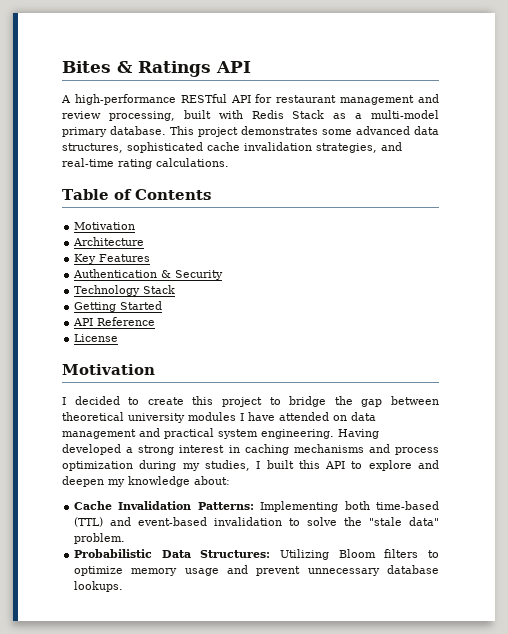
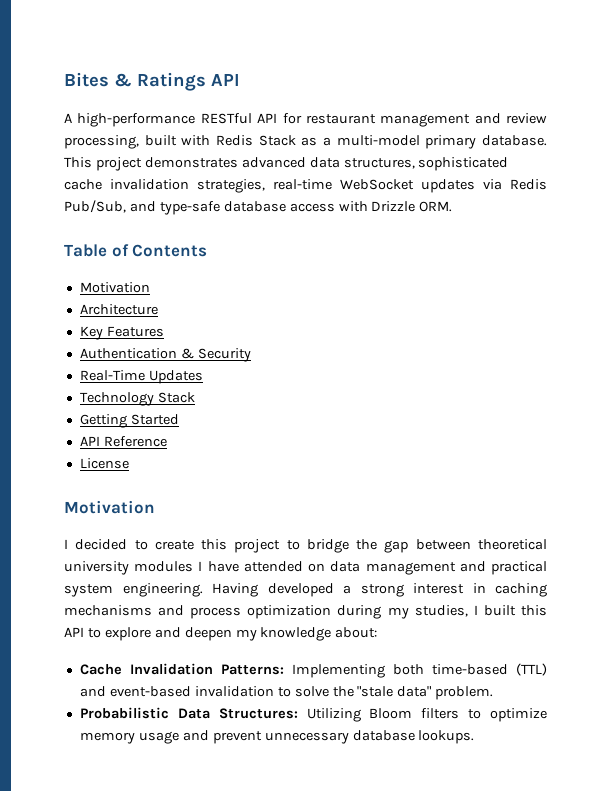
[322,129,352,135] some -> (238, 162) none
[381,142,402,151] [62,158,229,169] and real-time rating calculations. -> [273,179,547,193] [64,200,453,215] real-time WebSocket updates via Redis Pub/Sub, and type-safe database access with Drizzle ORM.
(224, 275) none -> [79,370,203,384] // Real-Time Updates

